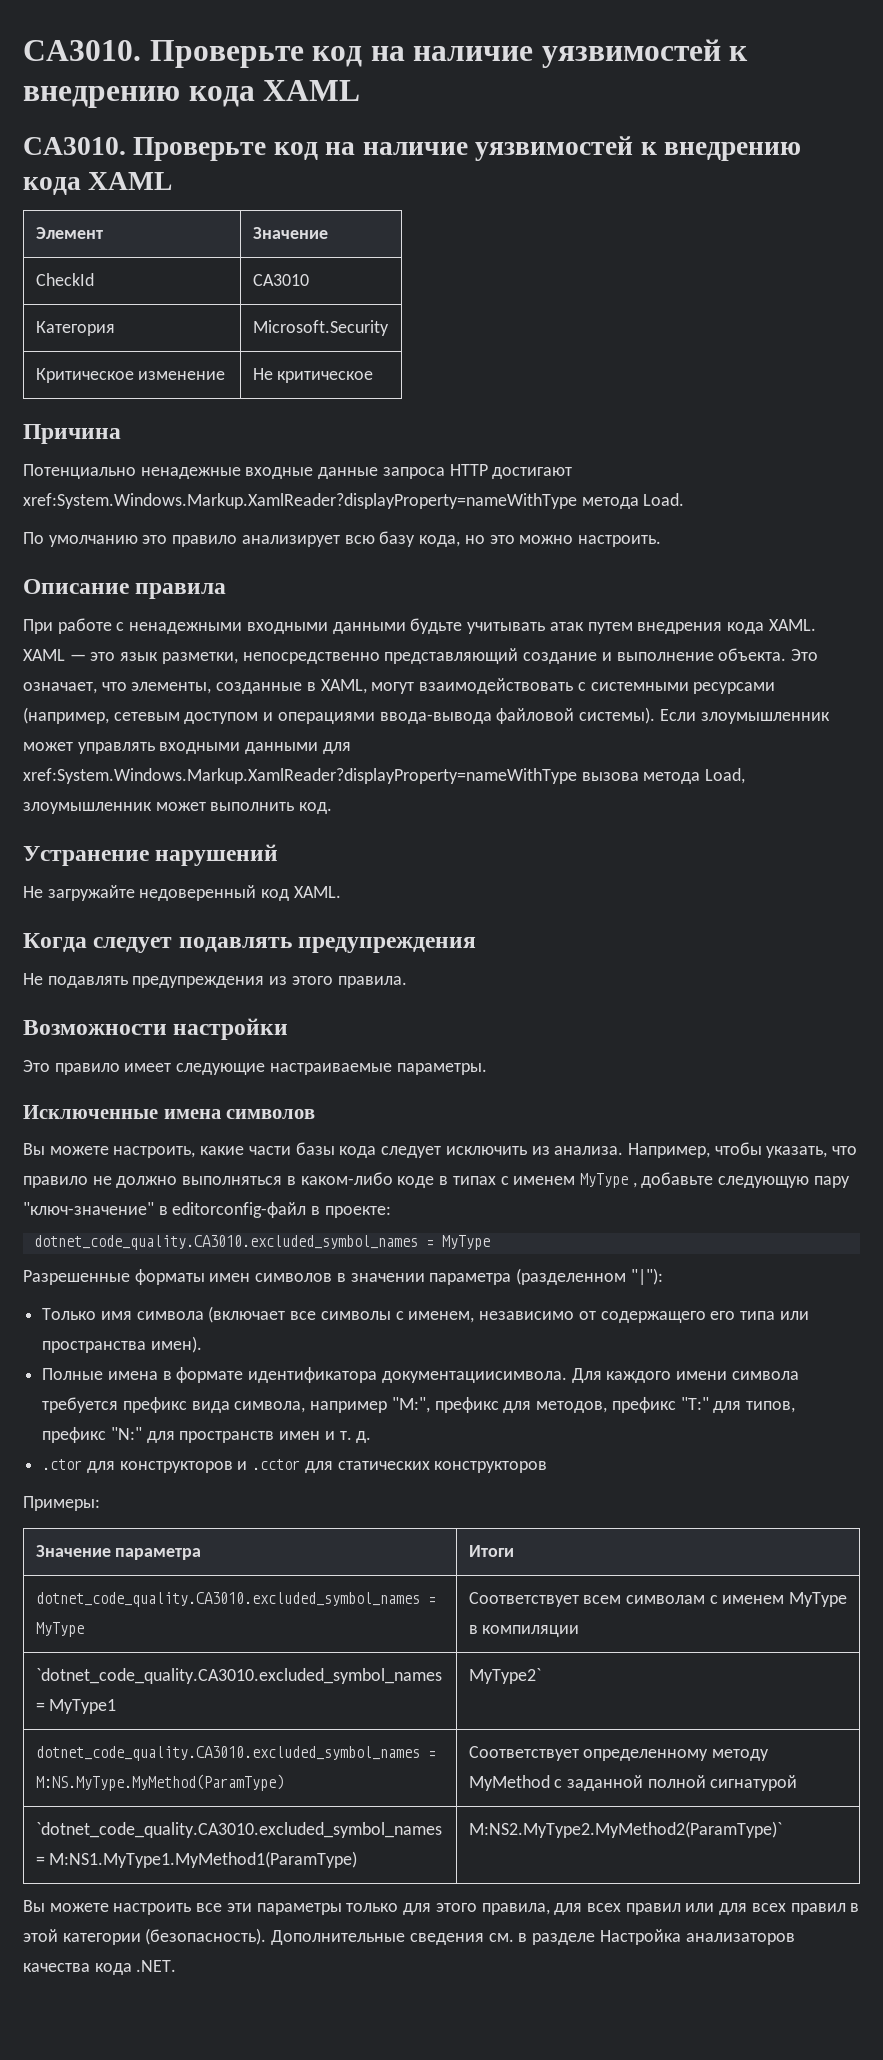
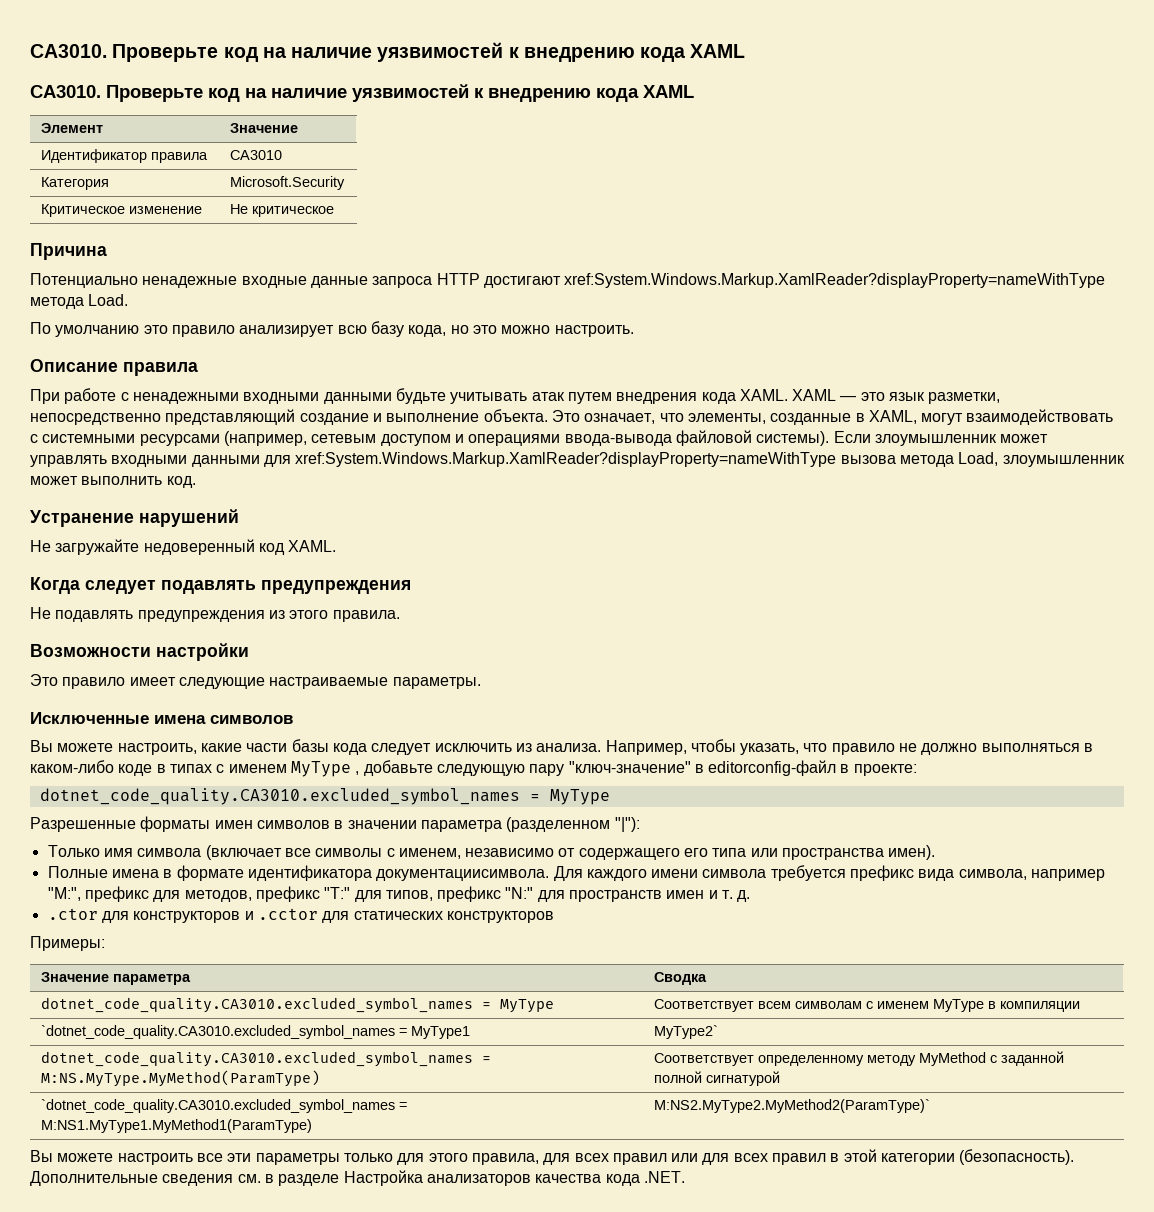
[35,273,94,286] CheckId -> [40,149,208,163] Идентификатор правила
[468,1545,514,1557] Итоги -> [653,972,707,985] Сводка

